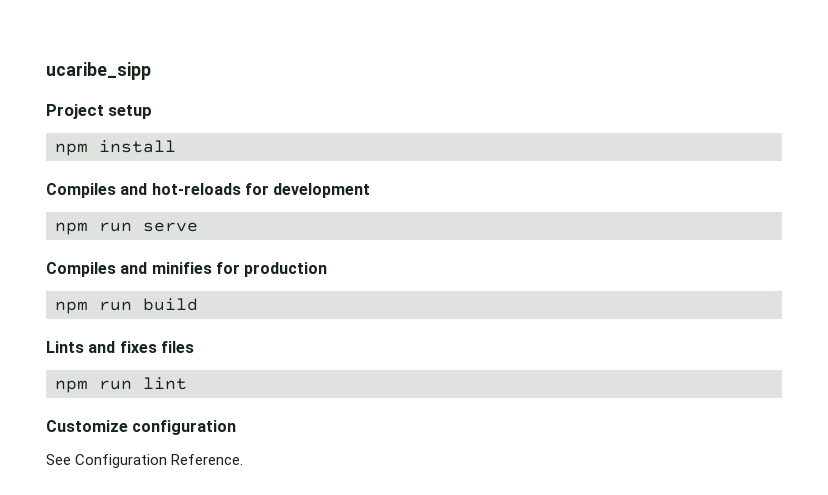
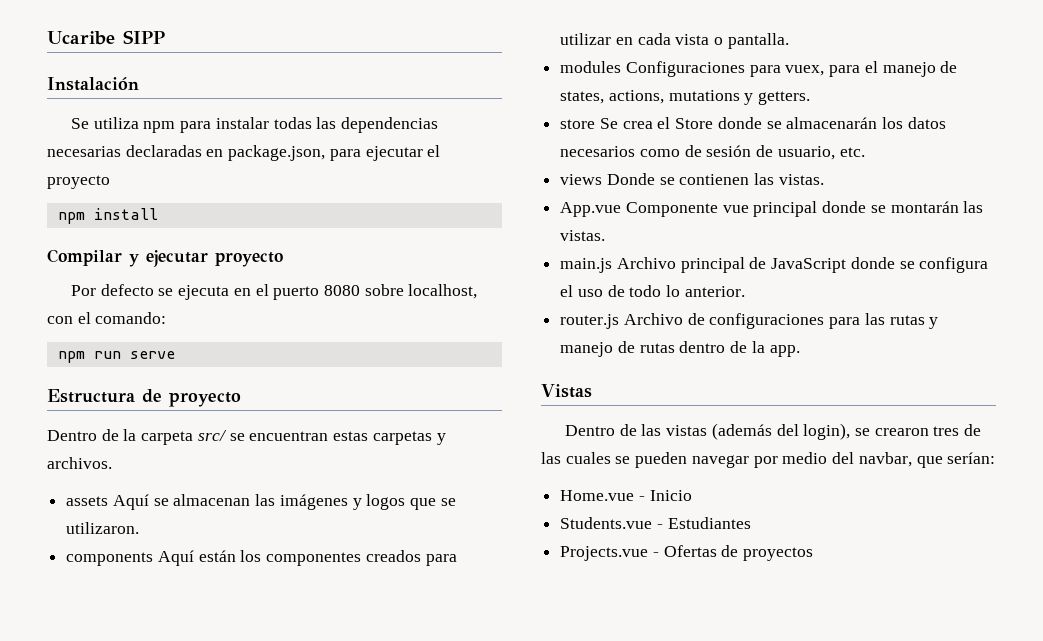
[46,62,151,80] [46,104,153,119] [55,140,176,156] [46,183,371,198] [55,222,198,235] [46,262,328,277] [55,298,198,314] [46,341,194,353] [55,377,187,393] [46,420,237,435] [46,454,244,468] ucaribe_sipp // Project setup // npm install // Compiles and hot-reloads for development // npm run serve // Compiles and minifies for production // npm run build // Lints and fixes files // npm run lint // Customize configuration // See Configuration Reference. -> [47,30,165,45] [47,77,139,91] [70,117,439,133] [47,145,441,161] [47,175,110,189] [57,208,158,224] [47,249,283,267] [70,284,478,300] [47,312,167,324] [57,351,175,363] [47,389,241,407] [47,429,446,445] [47,457,112,469] [66,494,456,510] [66,522,140,534] [66,550,457,566] [560,33,789,49] [560,61,958,77] [560,90,811,105] [560,117,946,129] [560,145,865,160] [560,173,824,185] [560,201,984,217] [560,230,606,241] [560,257,989,273] [560,285,745,297] [560,313,939,329] [560,341,800,357] [541,384,592,398] [564,423,982,440] [541,452,996,468] [560,490,692,501] [560,517,751,529] [560,545,814,561] Ucaribe SIPP // Instalación // Se utiliza npm para instalar todas las dependencias necesarias declaradas en package.json, para ejecutar el proyecto // npm install // Compilar y ejecutar proyecto // Por defecto se ejecuta en el puerto 8080 sobre localhost, con el comando: // npm run serve // Estructura de proyecto // Dentro de la carpeta src/ se encuentran estas carpetas y archivos. // assets Aquí se almacenan las imágenes y logos que se utilizaron. // components Aquí están los componentes creados para utilizar en cada vista o pantalla. // modules Configuraciones para vuex, para el manejo de states, actions, mutations y getters. // store Se crea el Store donde se almacenarán los datos necesarios como de sesión de usuario, etc. // views Donde se contienen las vistas. // App.vue Componente vue principal donde se montarán las vistas. // main.js Archivo principal de JavaScript donde se configura el uso de todo lo anterior. // router.js Archivo de configuraciones para las rutas y manejo de rutas dentro de la app. // Vistas // Dentro de las vistas (además del login), se crearon tres de las cuales se pueden navegar por medio del navbar, que serían: // Home.vue - Inicio // Students.vue - Estudiantes // Projects.vue - Ofertas de proyectos

